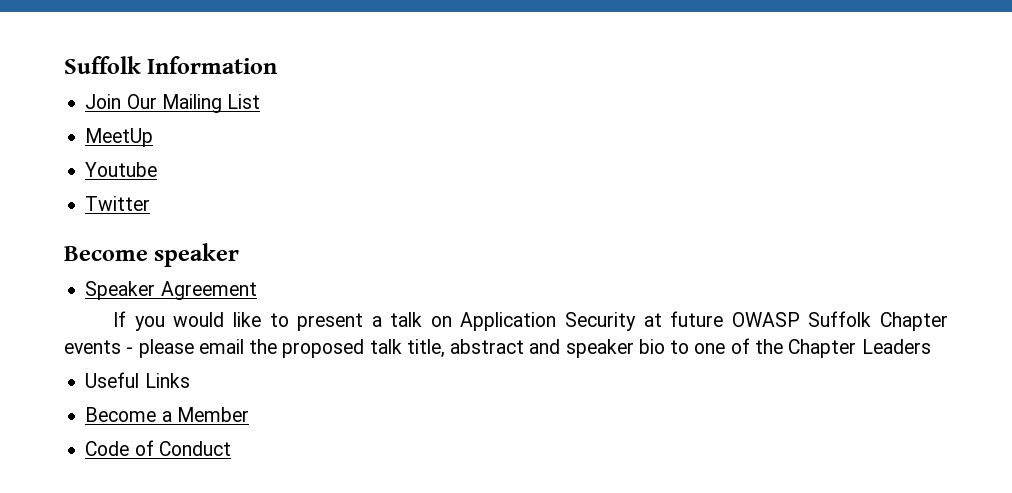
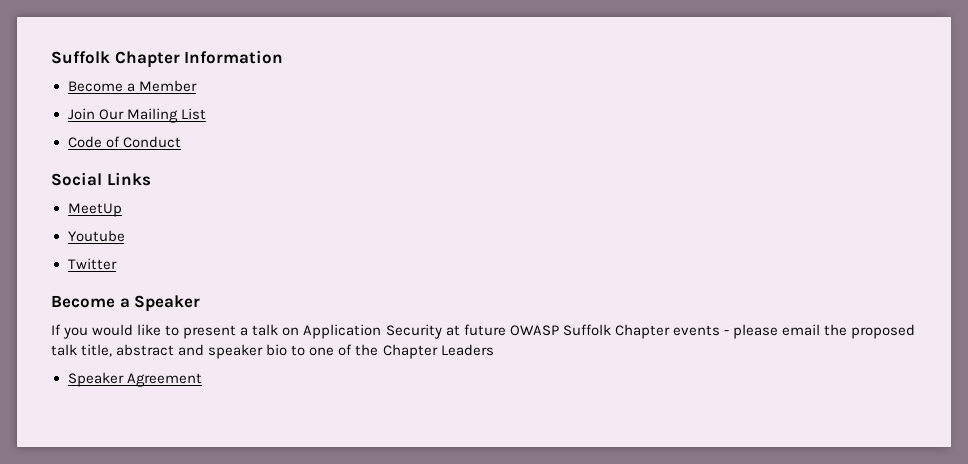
[64,56,141,74] Suffolk -> [51,51,180,68] Suffolk Chapter
(278, 65) none -> [67,80,197,92] // Become a Member
(261, 101) none -> [67,136,181,148] [51,172,151,186] // Code of Conduct // Social Links
[154,243,240,267] [85,281,257,300] speaker // Speaker Agreement -> [119,295,201,312] a Speaker
[85,372,190,388] [85,407,249,422] [85,440,231,456] Useful Links // Become a Member // Code of Conduct -> [67,372,202,387] Speaker Agreement

